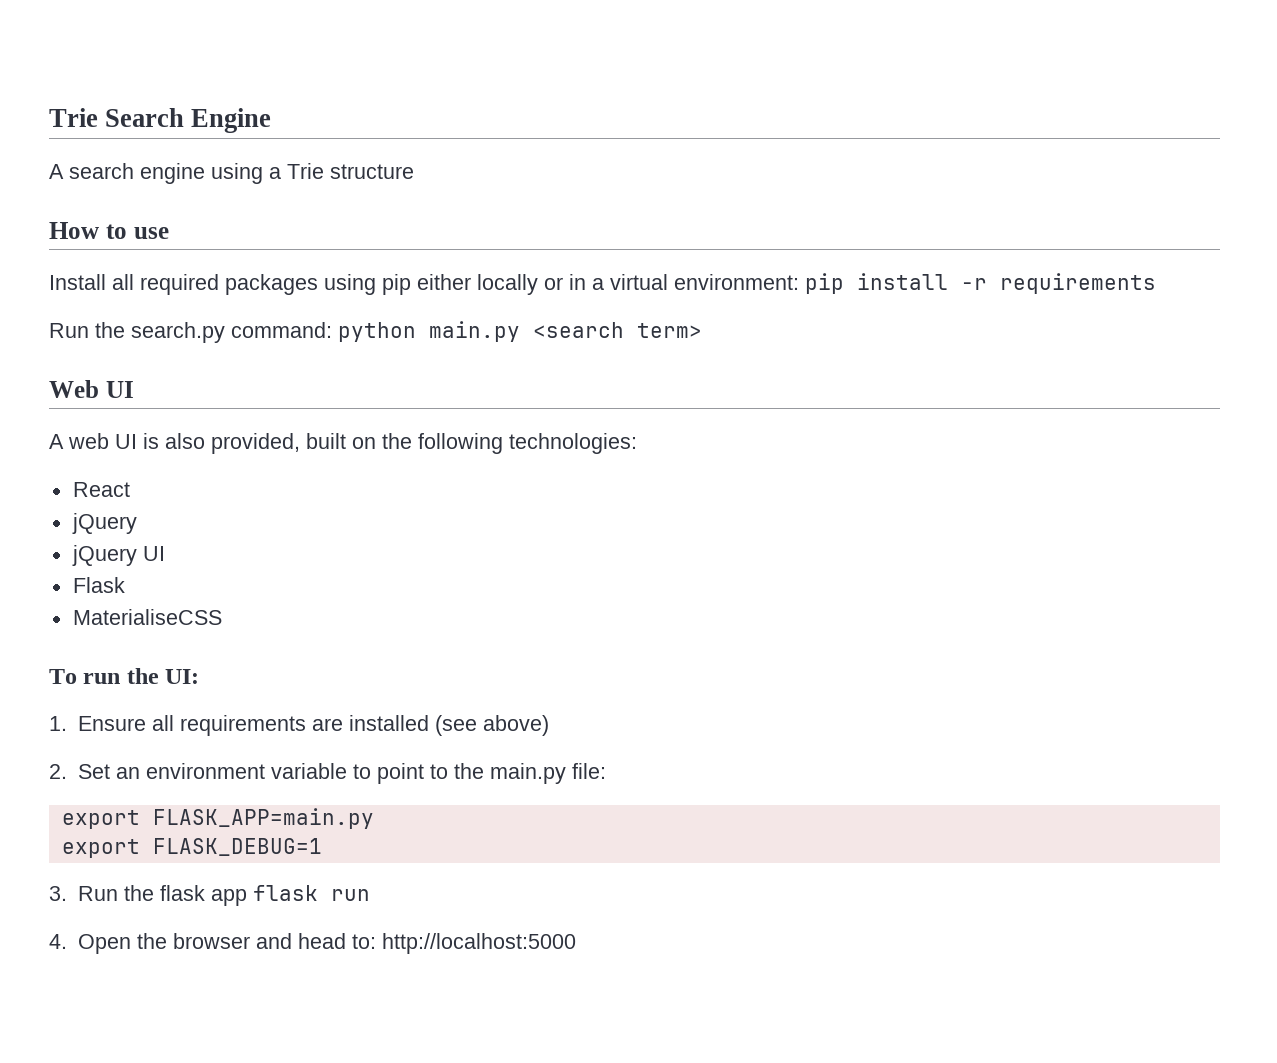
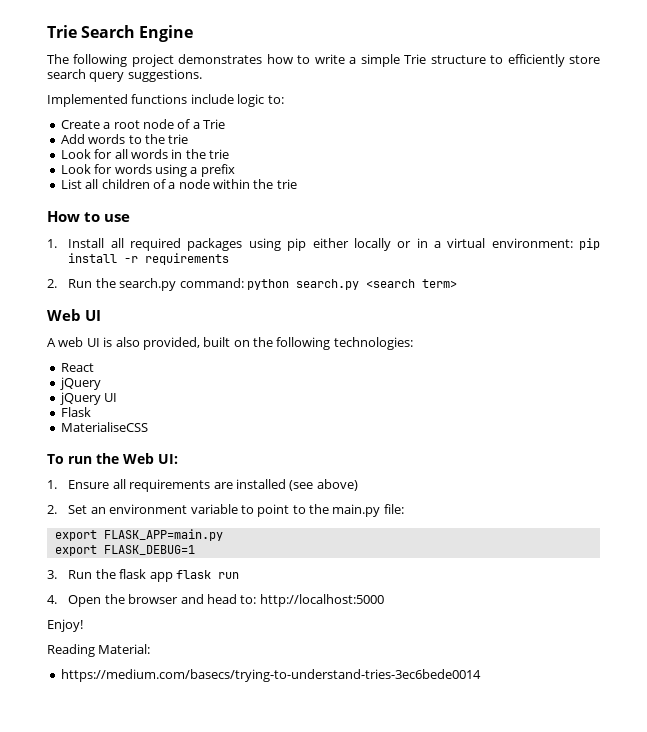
[49,163,414,184] A search engine using a Trie structure -> [47,54,600,67] [47,69,202,82] [47,94,284,107] [60,119,225,129] [60,134,189,144] [60,149,229,159] [60,164,235,177] [60,179,297,189] The following project demonstrates how to write a simple Trie structure to efficiently store search query suggestions. // Implemented functions include logic to: // Create a root node of a Trie // Add words to the trie // Look for all words in the trie // Look for words using a prefix // List all children of a node within the trie
(169, 233) none -> [47,239,57,248] 1.
(1156, 283) none -> [47,279,57,288] 2.
[429,321,520,342] main.py -> [295,279,359,290] search.py
(159, 676) none -> [122,453,154,464] Web
(576, 943) none -> [47,619,83,632] [47,644,151,657] [60,669,481,682] // Enjoy! // Reading Material: // https://medium.com/basecs/trying-to-understand-tries-3ec6bede0014

